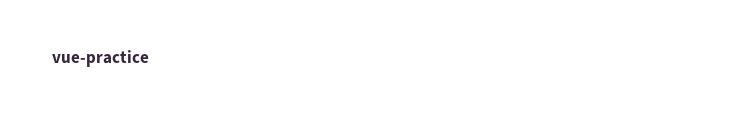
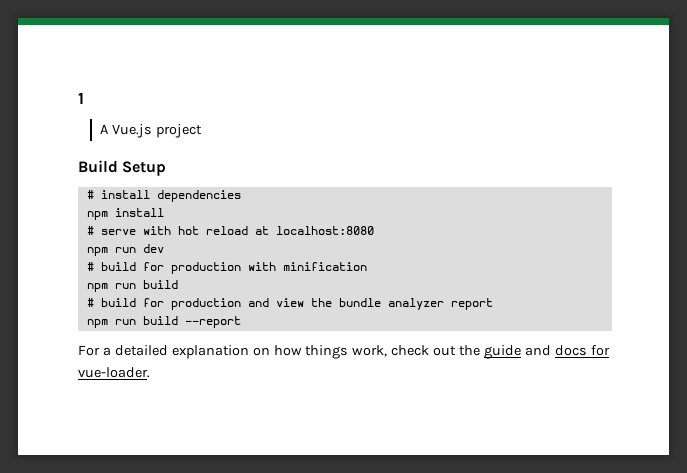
[52,50,149,67] vue-practice -> [78,92,84,104] [99,124,202,138] [78,160,167,176] [86,190,241,202] [86,208,164,220] [86,226,374,235] [86,244,164,256] [86,262,367,274] [86,280,178,292] [86,298,493,310] [86,316,241,328] [78,345,610,359] [78,367,150,378] 1 // A Vue.js project // Build Setup // # install dependencies // npm install // # serve with hot reload at localhost:8080 // npm run dev // # build for production with minification // npm run build // # build for production and view the bundle analyzer report // npm run build --report // For a detailed explanation on how things work, check out the guide and docs for vue-loader.

